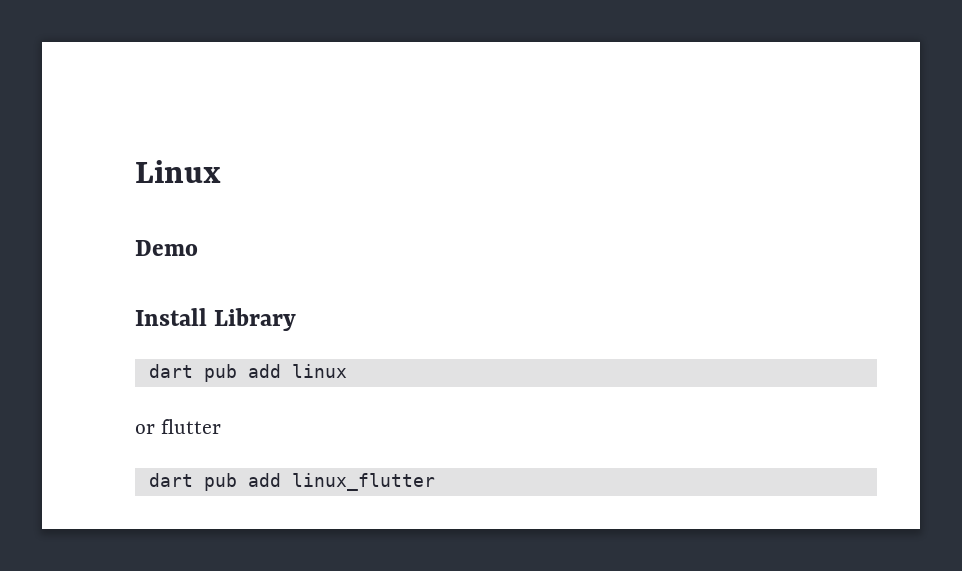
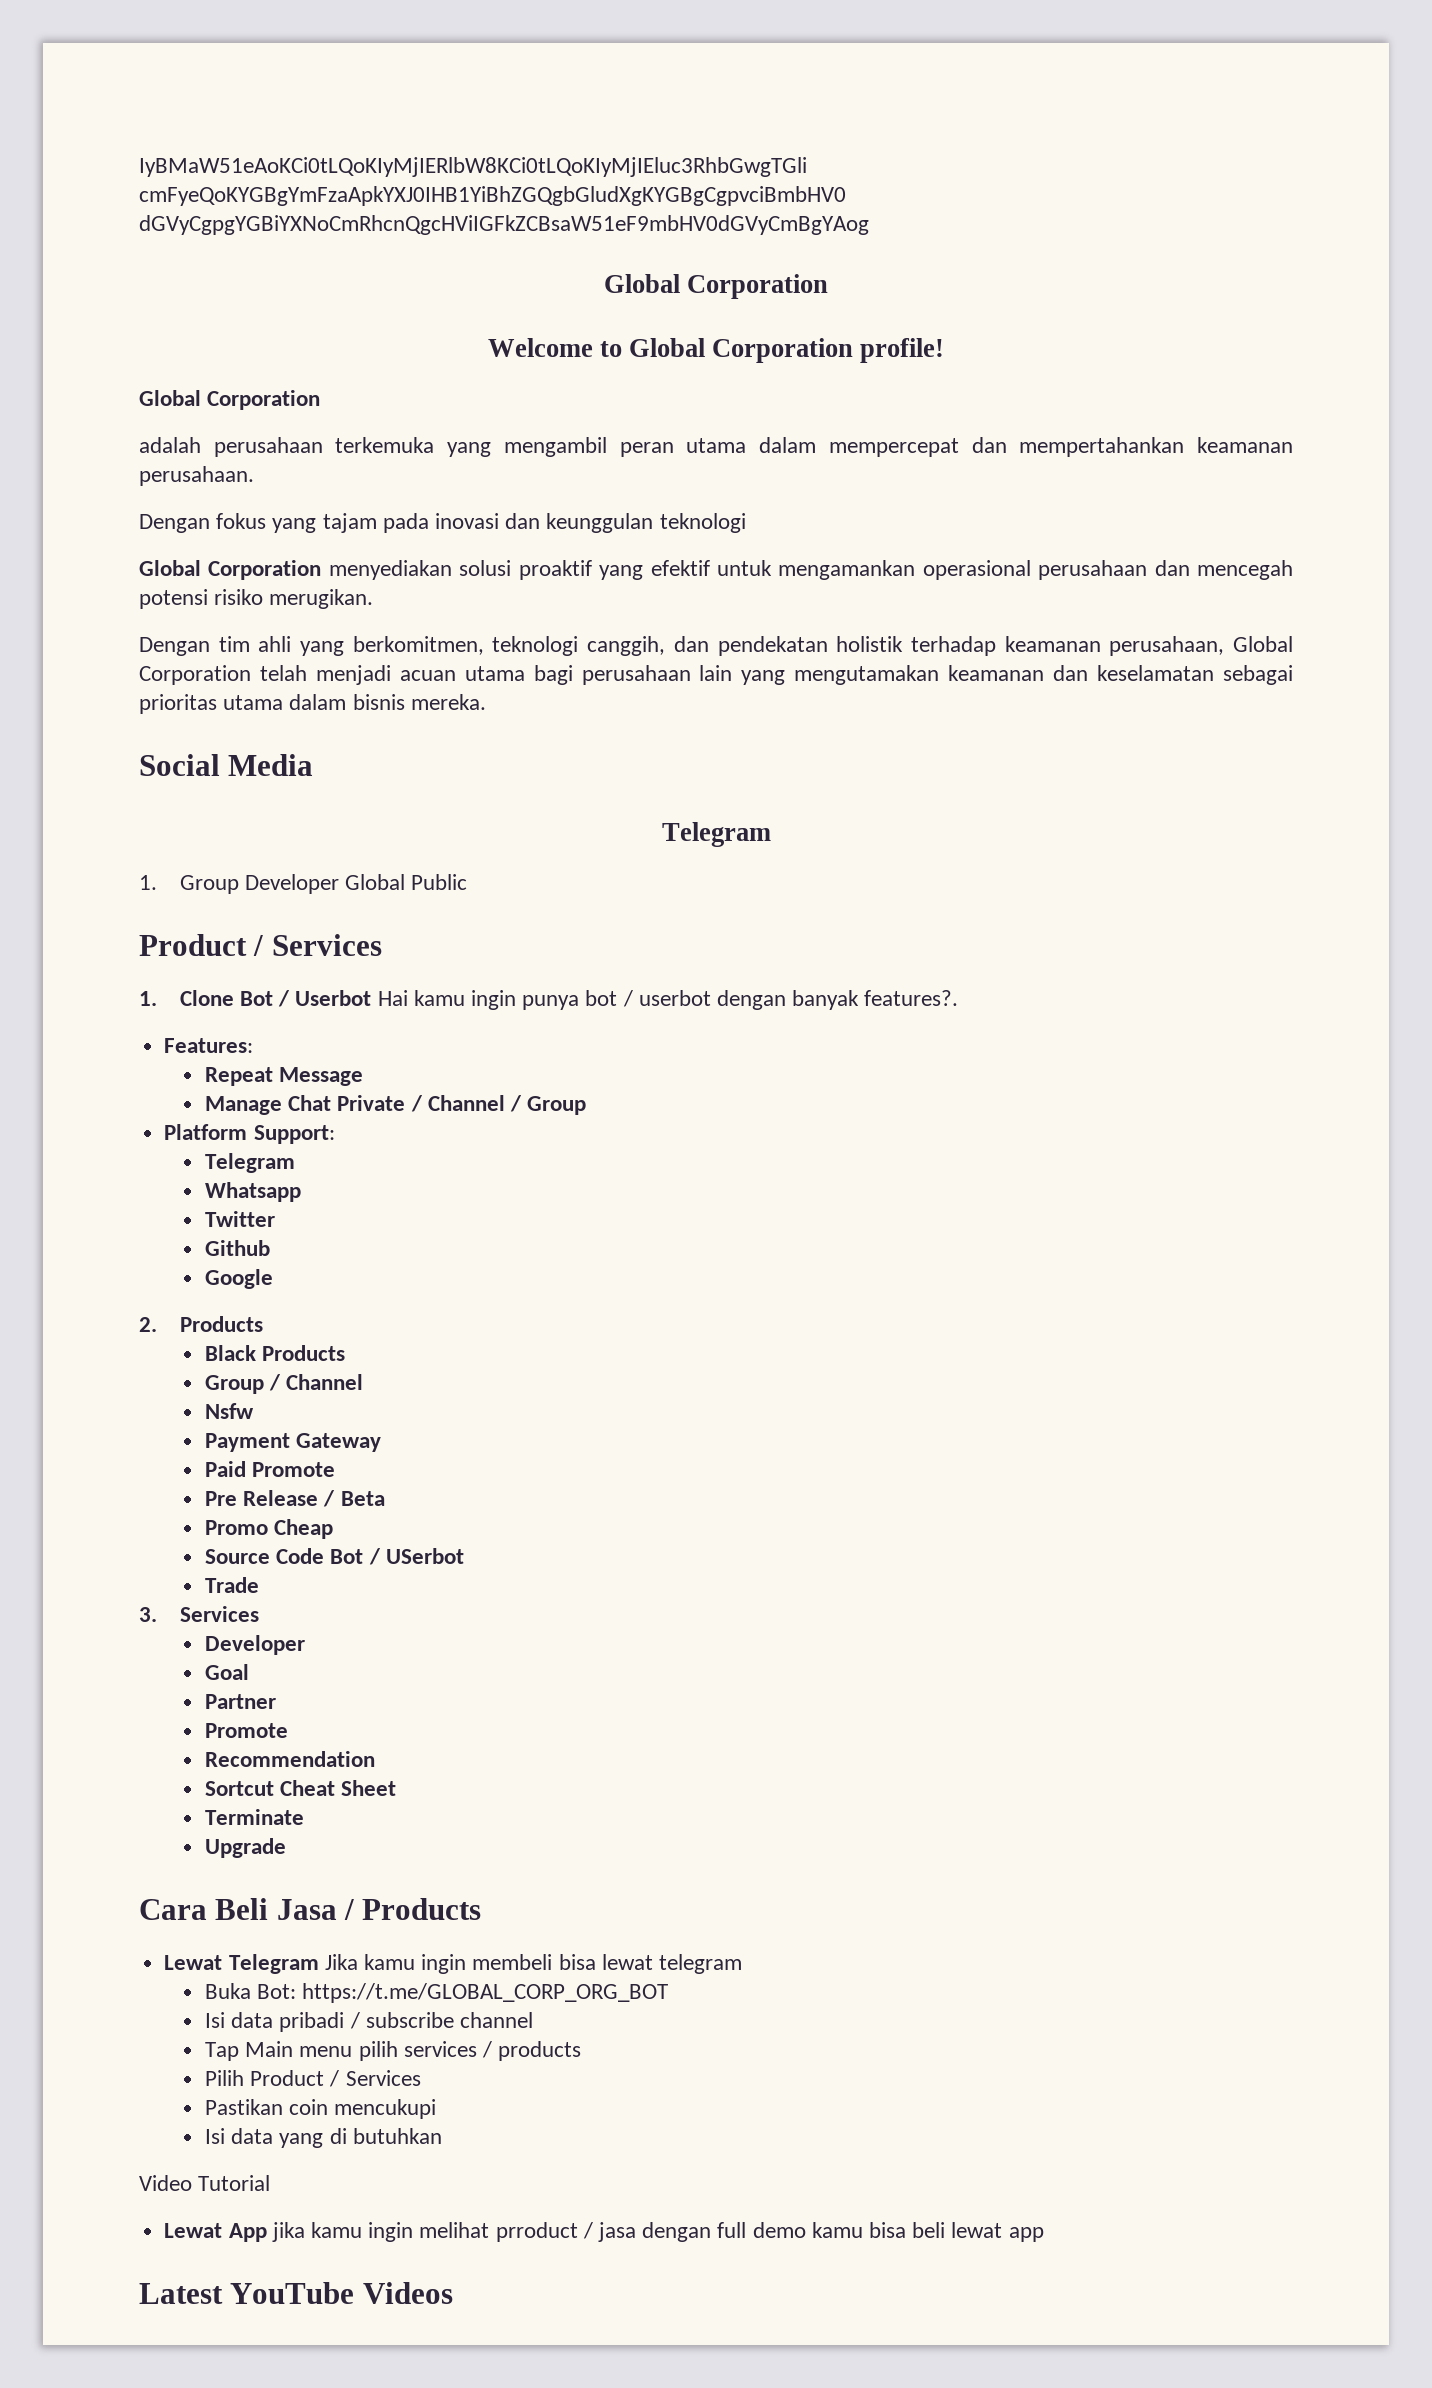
[135,160,221,183] [135,240,198,256] [135,308,297,331] [148,364,347,382] [135,419,222,434] [148,473,435,491] Linux // Demo // Install Library // dart pub add linux // or flutter // dart pub add linux_flutter -> [139,157,807,177] [139,186,846,206] [139,215,869,235] [603,274,829,299] [487,338,945,363] [139,390,321,410] [139,437,1294,457] [139,466,254,486] [139,513,746,533] [139,560,1293,580] [139,589,374,609] [139,636,1293,656] [139,665,1293,685] [139,694,486,714] [139,754,314,776] [661,822,771,847] [139,874,468,894] [139,934,382,956] [139,990,959,1010] [164,1038,254,1053] [204,1067,364,1086] [204,1095,587,1115] [164,1124,335,1144] [204,1153,295,1173] [204,1182,301,1202] [204,1211,275,1227] [204,1240,270,1256] [204,1269,273,1289] [139,1316,263,1332] [204,1345,346,1361] [204,1374,364,1394] [204,1403,254,1419] [204,1433,382,1452] [204,1461,336,1477] [204,1490,385,1507] [204,1519,334,1539] [204,1548,464,1565] [204,1577,259,1593] [139,1606,259,1622] [204,1635,305,1655] [204,1664,249,1680] [204,1694,276,1709] [204,1723,288,1738] [204,1751,375,1767] [204,1780,397,1796] [204,1809,304,1825] [204,1838,286,1858] [139,1898,482,1920] [164,1954,742,1974] [204,1983,669,2003] [204,2012,534,2032] [204,2041,582,2061] [204,2070,421,2087] [204,2099,437,2119] [204,2128,442,2148] [139,2175,271,2191] [164,2222,1044,2242] [139,2282,453,2304] IyBMaW51eAoKCi0tLQoKIyMjIERlbW8KCi0tLQoKIyMjIEluc3RhbGwgTGli cmFyeQoKYGBgYmFzaApkYXJ0IHB1YiBhZGQgbGludXgKYGBgCgpvciBmbHV0 dGVyCgpgYGBiYXNoCmRhcnQgcHViIGFkZCBsaW51eF9mbHV0dGVyCmBgYAog // Global Corporation // Welcome to Global Corporation profile! // Global Corporation // adalah perusahaan terkemuka yang mengambil peran utama dalam mempercepat dan mempertahankan keamanan perusahaan. // Dengan fokus yang tajam pada inovasi dan keunggulan teknologi // Global Corporation menyediakan solusi proaktif yang efektif untuk mengamankan operasional perusahaan dan mencegah potensi risiko merugikan. // Dengan tim ahli yang berkomitmen, teknologi canggih, dan pendekatan holistik terhadap keamanan perusahaan, Global Corporation telah menjadi acuan utama bagi perusahaan lain yang mengutamakan keamanan dan keselamatan sebagai prioritas utama dalam bisnis mereka. // Social Media // Telegram // 1. Group Developer Global Public // Product / Services // 1. Clone Bot / Userbot Hai kamu ingin punya bot / userbot dengan banyak features?. // Features: // Repeat Message // Manage Chat Private / Channel / Group // Platform Support: // Telegram // Whatsapp // Twitter // Github // Google // 2. Products // Black Products // Group / Channel // Nsfw // Payment Gateway // Paid Promote // Pre Release / Beta // Promo Cheap // Source Code Bot / USerbot // Trade // 3. Services // Developer // Goal // Partner // Promote // Recommendation // Sortcut Cheat Sheet // Terminate // Upgrade // Cara Beli Jasa / Products // Lewat Telegram Jika kamu ingin membeli bisa lewat telegram // Buka Bot: https://t.me/GLOBAL_CORP_ORG_BOT // Isi data pribadi / subscribe channel // Tap Main menu pilih services / products // Pilih Product / Services // Pastikan coin mencukupi // Isi data yang di butuhkan // Video Tutorial // Lewat App jika kamu ingin melihat prroduct / jasa dengan full demo kamu bisa beli lewat app // Latest YouTube Videos

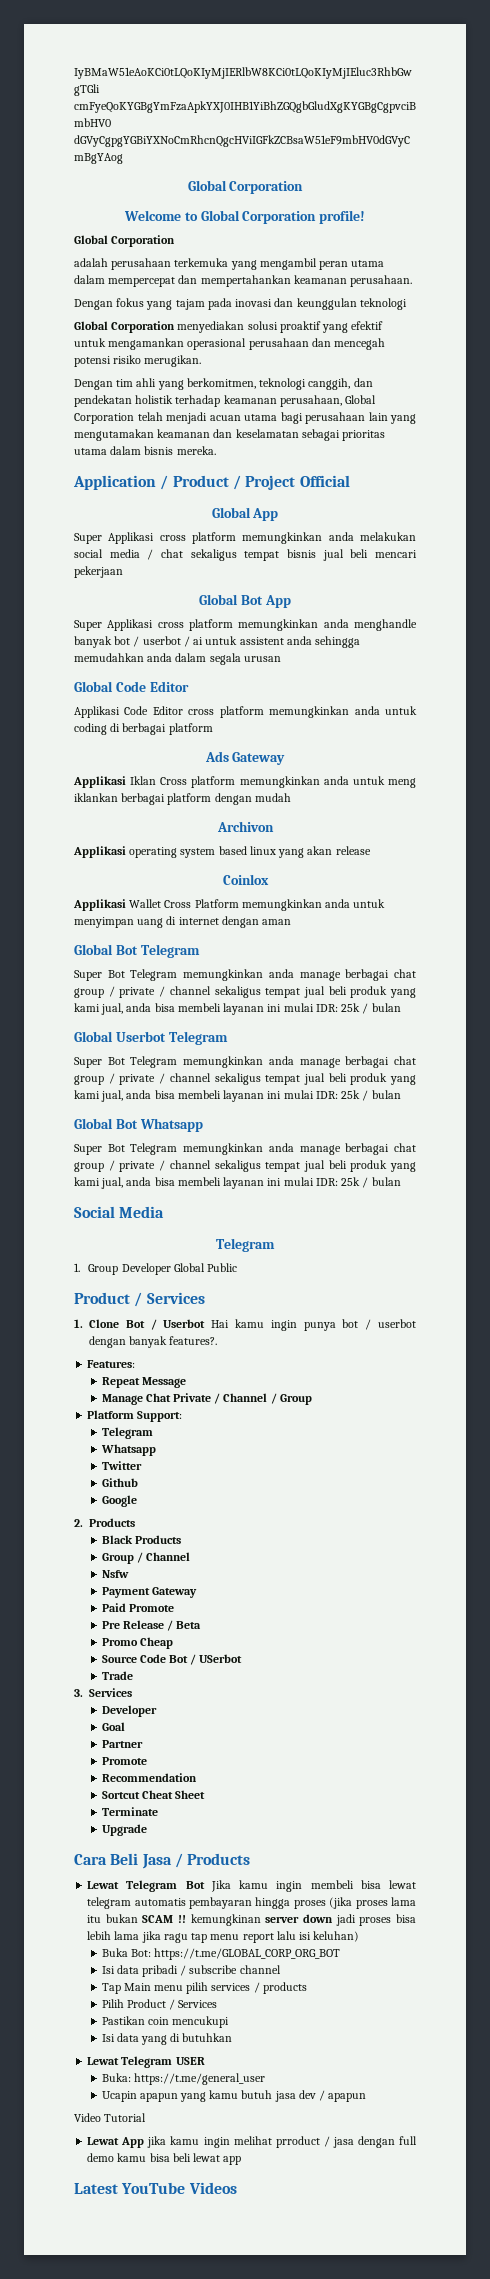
(486, 702) none -> [73,475,350,490] [211,507,279,521] [74,532,416,544] [74,549,417,561] [74,566,123,578] [199,594,291,608] [74,619,417,631] [74,636,361,648] [74,653,281,665] [74,681,189,692] [74,706,417,718] [74,723,213,735] [204,751,286,765] [73,776,416,788] [74,793,291,805] [216,821,274,832] [73,846,371,858] [222,874,269,885] [73,899,386,911] [74,916,292,928] [74,944,200,958] [74,969,416,981] [74,986,416,998] [74,1003,401,1015] [74,1031,228,1045] [74,1056,416,1068] [74,1073,416,1085] [74,1090,401,1102] [74,1118,203,1132] [74,1143,416,1155] [74,1160,416,1172] [74,1177,401,1189] // Application / Product / Project Official // Global App // Super Applikasi cross platform memungkinkan anda melakukan social media / chat sekaligus tempat bisnis jual beli mencari pekerjaan // Global Bot App // Super Applikasi cross platform memungkinkan anda menghandle banyak bot / userbot / ai untuk assistent anda sehingga memudahkan anda dalam segala urusan // Global Code Editor // Applikasi Code Editor cross platform memungkinkan anda untuk coding di berbagai platform // Ads Gateway // Applikasi Iklan Cross platform memungkinkan anda untuk meng iklankan berbagai platform dengan mudah // Archivon // Applikasi operating system based linux yang akan release // Coinlox // Applikasi Wallet Cross Platform memungkinkan anda untuk menyimpan uang di internet dengan aman // Global Bot Telegram // Super Bot Telegram memungkinkan anda manage berbagai chat group / private / channel sekaligus tempat jual beli produk yang kami jual, anda bisa membeli layanan ini mulai IDR: 25k / bulan // Global Userbot Telegram // Super Bot Telegram memungkinkan anda manage berbagai chat group / private / channel sekaligus tempat jual beli produk yang kami jual, anda bisa membeli layanan ini mulai IDR: 25k / bulan // Global Bot Whatsapp // Super Bot Telegram memungkinkan anda manage berbagai chat group / private / channel sekaligus tempat jual beli produk yang kami jual, anda bisa membeli layanan ini mulai IDR: 25k / bulan
(319, 1964) none -> [185,1881,205,1889] Bot
(742, 1964) none -> [134,1897,416,1909] [87,1914,416,1926] [87,1931,360,1943] automatis pembayaran hingga proses (jika proses lama itu bukan SCAM !! kemungkinan server down jadi proses bisa lebih lama jika ragu tap menu report lalu isi keluhan)
(442, 2136) none -> [87,2056,205,2068] [101,2073,265,2085] [101,2090,367,2102] // Lewat Telegram USER // Buka: https://t.me/general_user // Ucapin apapun yang kamu butuh jasa dev / apapun

